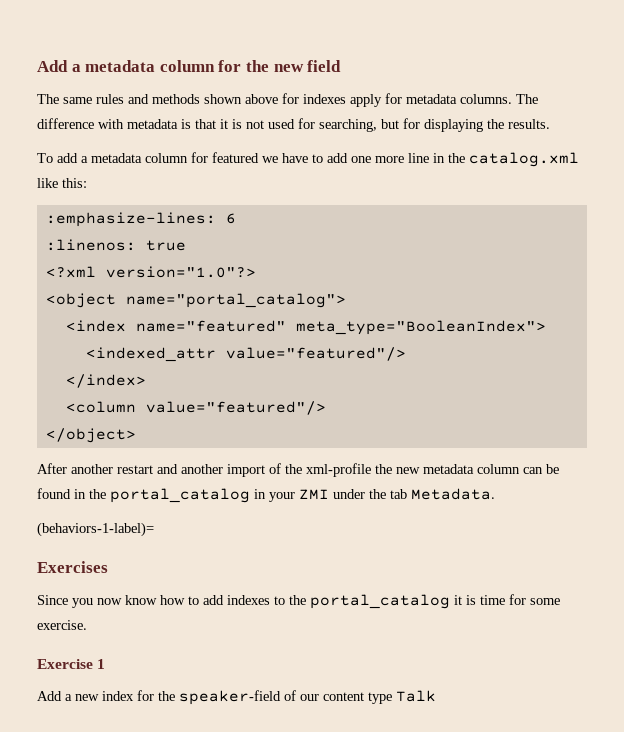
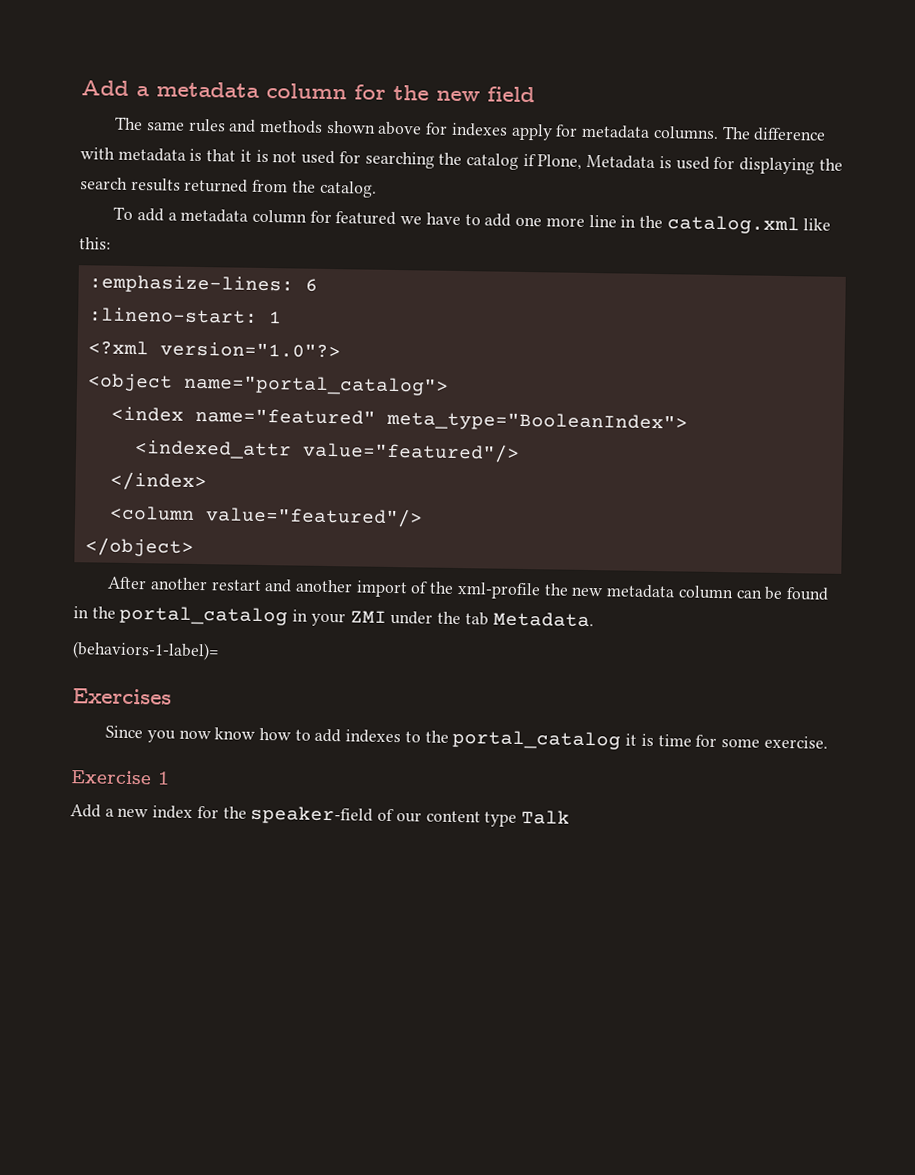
[319,118,550,132] searching, but for displaying the results. -> [364,151,843,175] [80,177,377,198] searching the catalog if Plone, Metadata is used for displaying the search results returned from the catalog.
[45,239,186,251] :linenos: true -> [88,307,282,324] :lineno-start: 1

